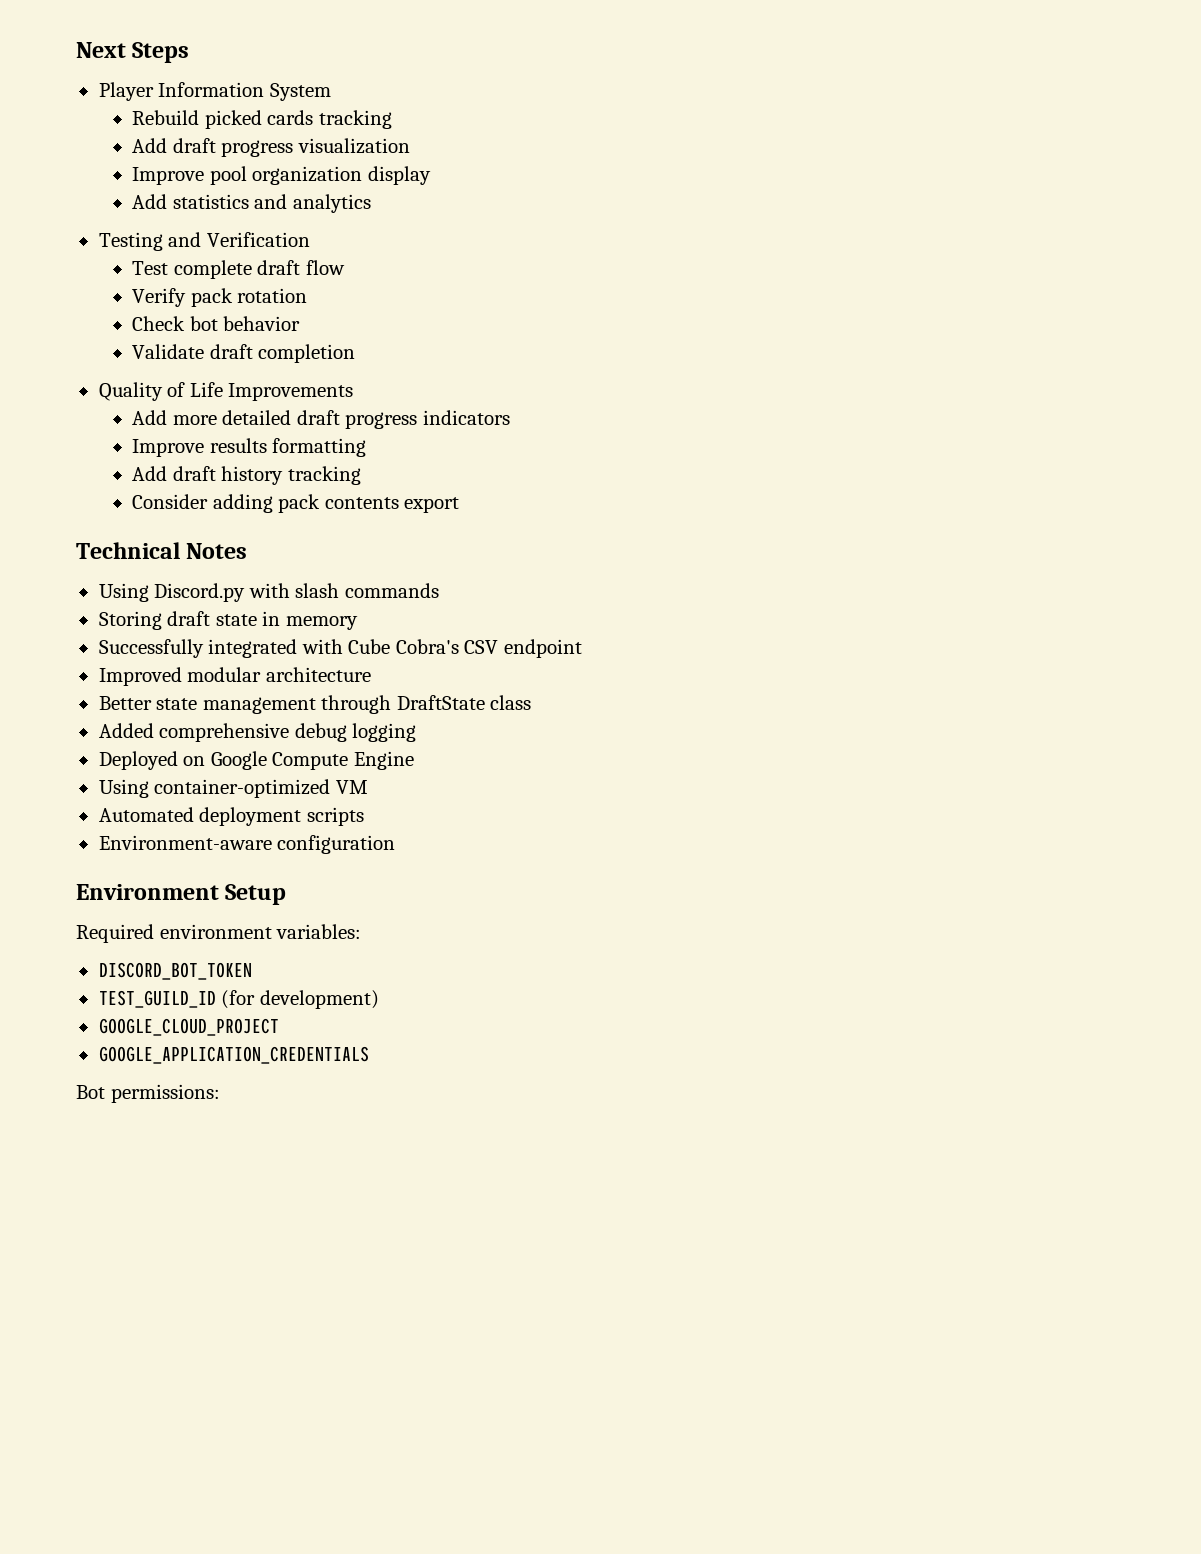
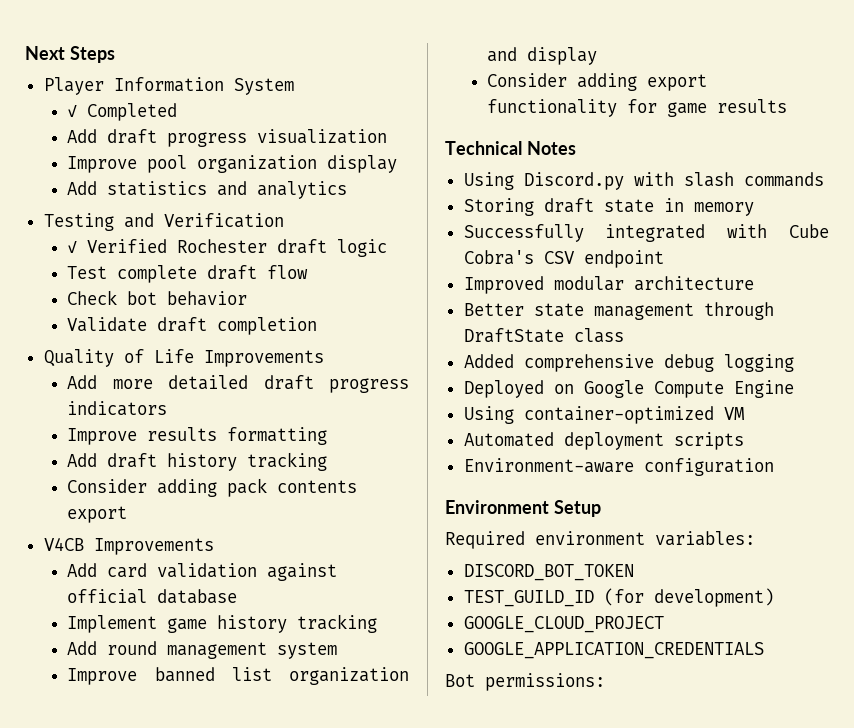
[132,110,392,129] Rebuild picked cards tracking -> [67,103,178,121] ✓ Completed
(310, 239) none -> [67,239,388,257] // ✓ Verified Rochester draft logic
[132,288,308,307] // Verify pack rotation -> (309, 272) none
(460, 505) none -> [43,537,214,555] [67,563,338,581] [67,589,238,604] [67,614,378,633] [67,641,338,659] [67,667,409,685] [487,47,598,65] [487,73,708,91] [487,99,788,117] // V4CB Improvements // Add card validation against official database // Implement game history tracking // Add round management system // Improve banned list organization and display // Consider adding export functionality for game results

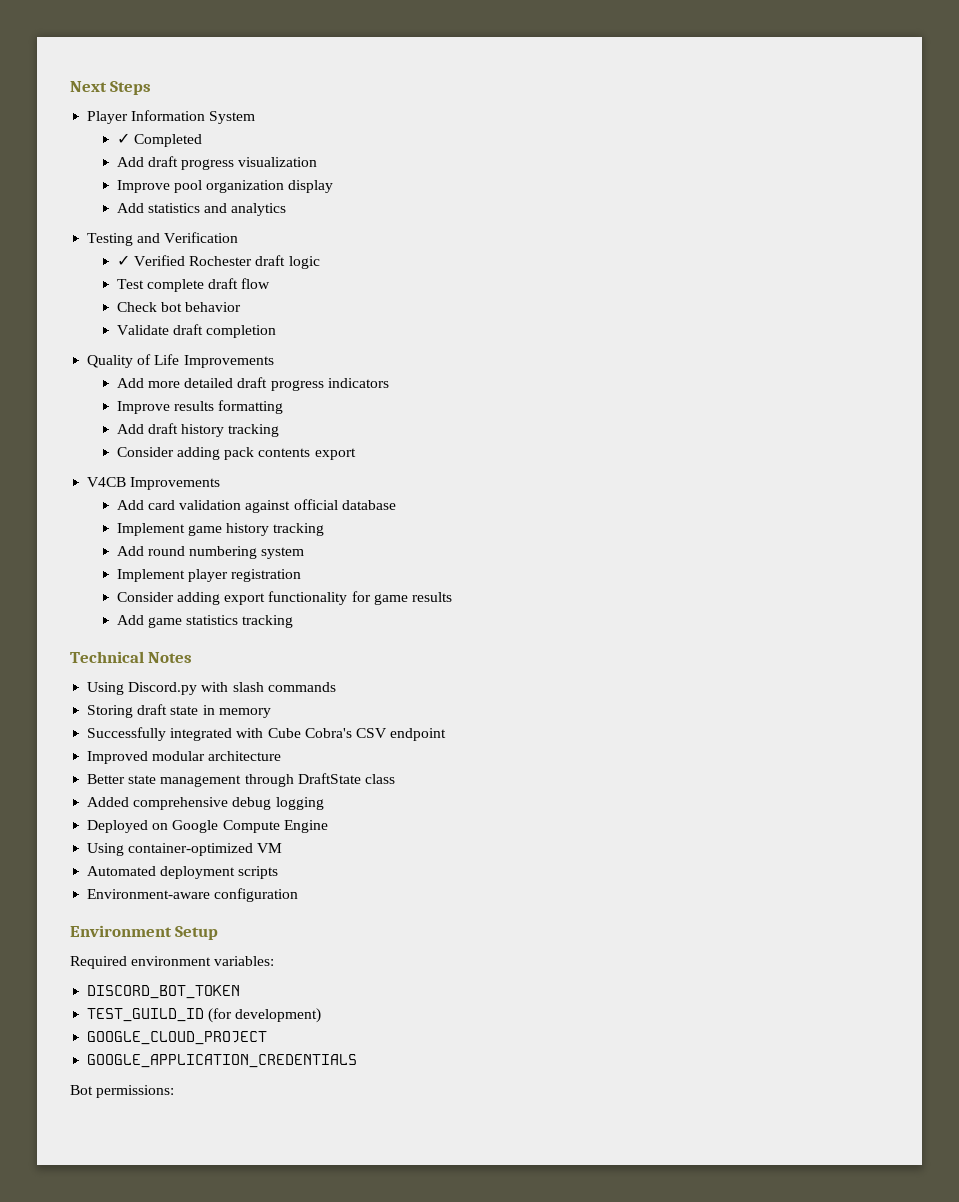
[167,642,268,659] management -> [189,546,258,559] numbering
[67,667,409,685] [487,47,598,65] Improve banned list organization and display -> [116,569,302,582] Implement player registration
(788, 106) none -> [116,615,294,628] // Add game statistics tracking

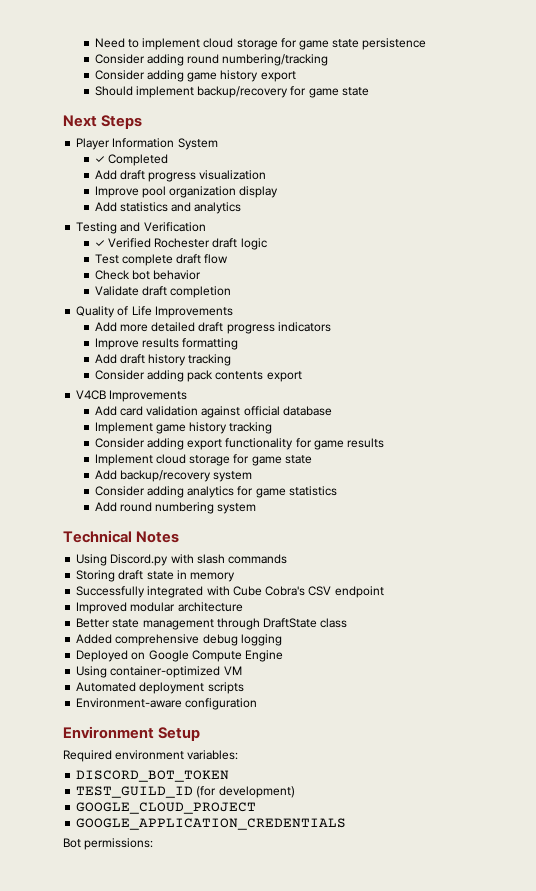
(70, 86) none -> [94,38,427,50] [94,54,329,66] [94,70,296,82] [94,86,369,98] Need to implement cloud storage for game state persistence // Consider adding round numbering/tracking // Consider adding game history export // Should implement backup/recovery for game state //
[116,546,305,559] [116,569,302,582] // Add round numbering system // Implement player registration -> (273, 428) none
[116,615,294,628] Add game statistics tracking -> [94,454,312,466] [94,470,253,482] [94,486,337,498] [94,502,257,514] Implement cloud storage for game state // Add backup/recovery system // Consider adding analytics for game statistics // Add round numbering system

